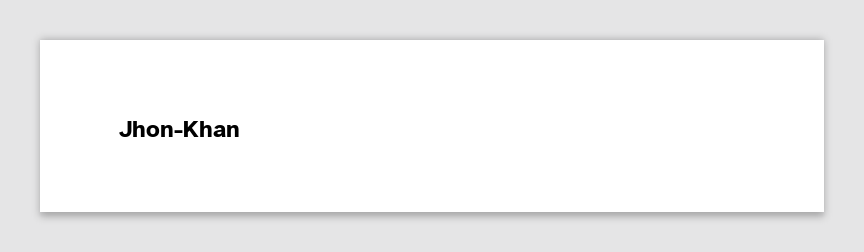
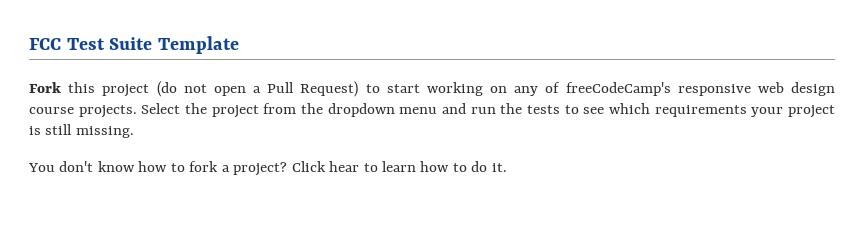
[119,121,240,137] Jhon-Khan -> [29,36,240,54] [29,81,835,97] [29,103,835,118] [29,124,134,138] [28,161,507,176] FCC Test Suite Template // Fork this project (do not open a Pull Request) to start working on any of freeCodeCamp's responsive web design course projects. Select the project from the dropdown menu and run the tests to see which requirements your project is still missing. // You don't know how to fork a project? Click hear to learn how to do it.

